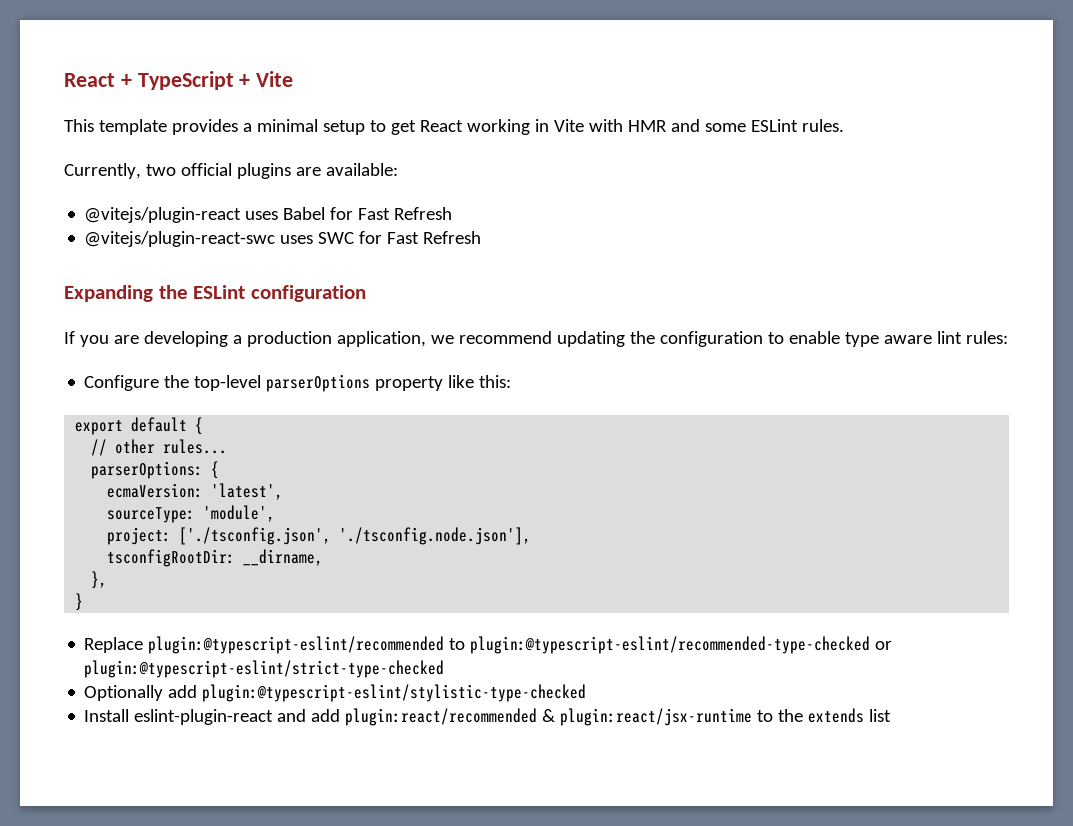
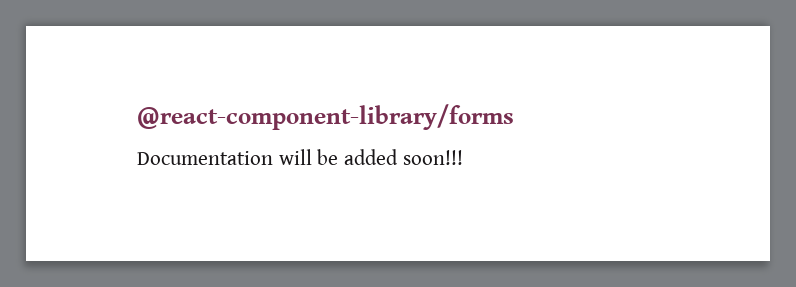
[64,71,294,90] [64,119,844,135] [64,163,398,179] [84,207,453,223] [84,231,482,247] [64,285,366,302] [64,331,1008,347] [84,374,512,392] [75,417,204,435] [91,439,228,456] [91,461,220,479] [107,483,284,500] [107,505,276,523] [107,527,532,545] [107,549,324,567] [91,571,108,589] [75,593,84,611] [84,636,893,654] [84,660,445,678] [84,684,587,702] [84,708,892,726] React + TypeScript + Vite // This template provides a minimal setup to get React working in Vite with HMR and some ESLint rules. // Currently, two official plugins are available: // @vitejs/plugin-react uses Babel for Fast Refresh // @vitejs/plugin-react-swc uses SWC for Fast Refresh // Expanding the ESLint configuration // If you are developing a production application, we recommend updating the configuration to enable type aware lint rules: // Configure the top-level parserOptions property like this: // export default { // // other rules... // parserOptions: { // ecmaVersion: 'latest', // sourceType: 'module', // project: ['./tsconfig.json', './tsconfig.node.json'], // tsconfigRootDir: __dirname, // }, // } // Replace plugin:@typescript-eslint/recommended to plugin:@typescript-eslint/recommended-type-checked or plugin:@typescript-eslint/strict-type-checked // Optionally add plugin:@typescript-eslint/stylistic-type-checked // Install eslint-plugin-react and add plugin:react/recommended & plugin:react/jsx-runtime to the extends list -> [137,104,514,130] [137,149,463,165] @react-component-library/forms // Documentation will be added soon!!!

